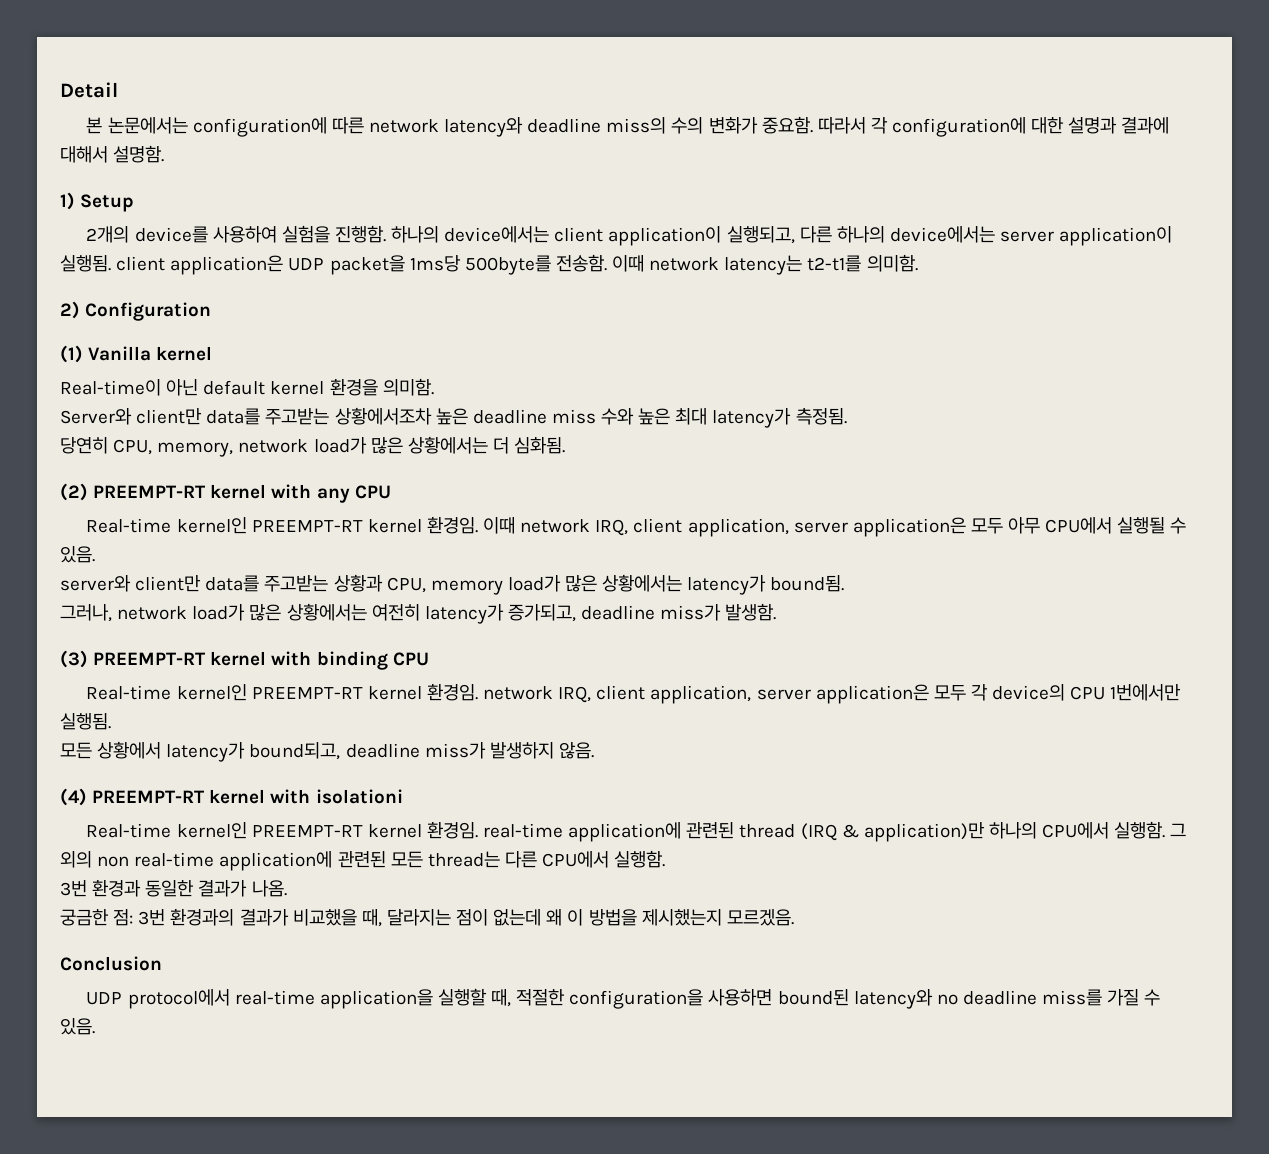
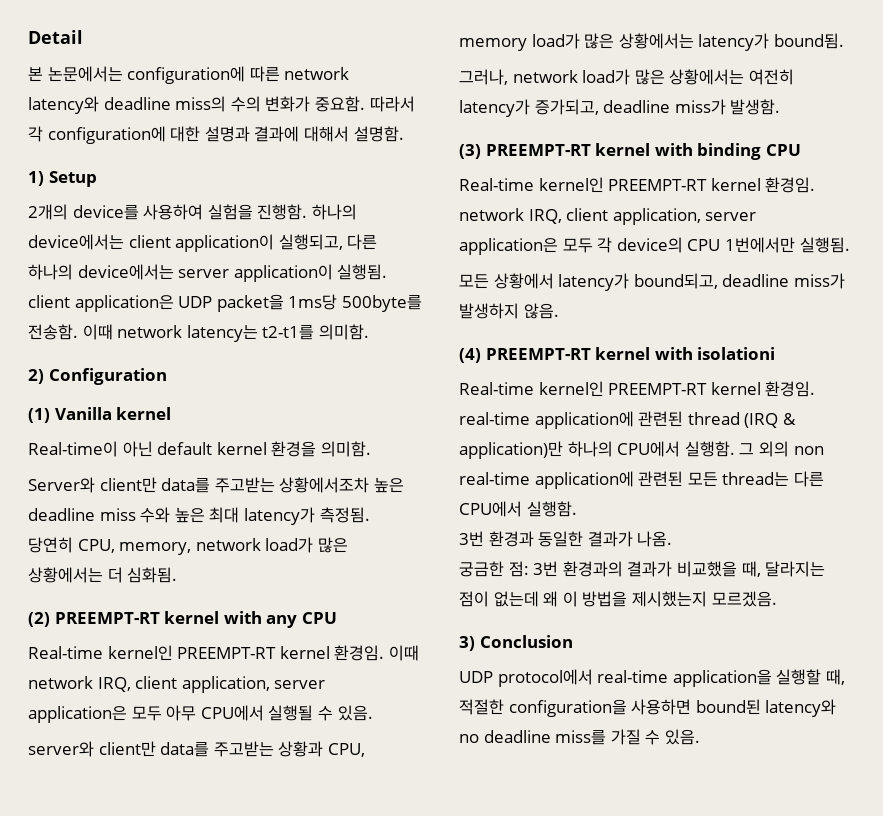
(794, 917) none -> [459,636,475,651] 3)

